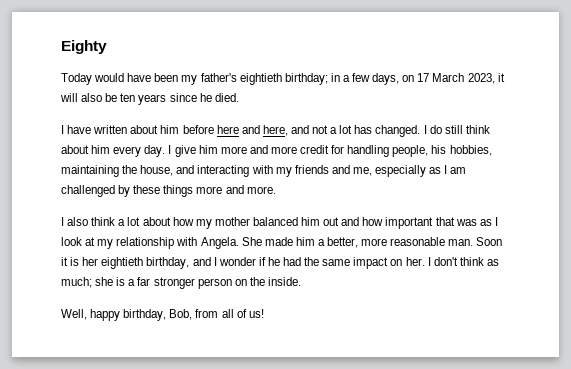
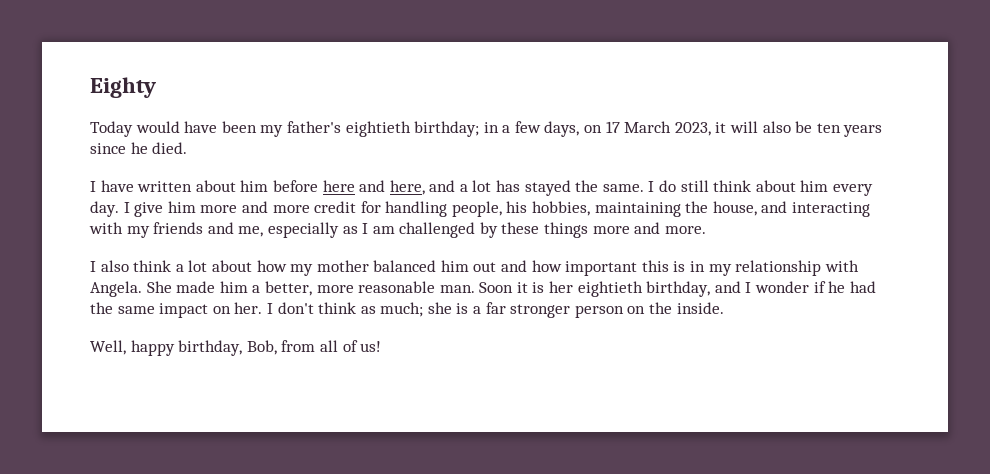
[312,125,329,134] not -> (456, 186) none
[375,125,421,137] changed. -> [524,180,644,196] stayed the same.
[435,217,498,226] [61,237,96,246] that was as I look at -> [641,260,706,272] this is in

